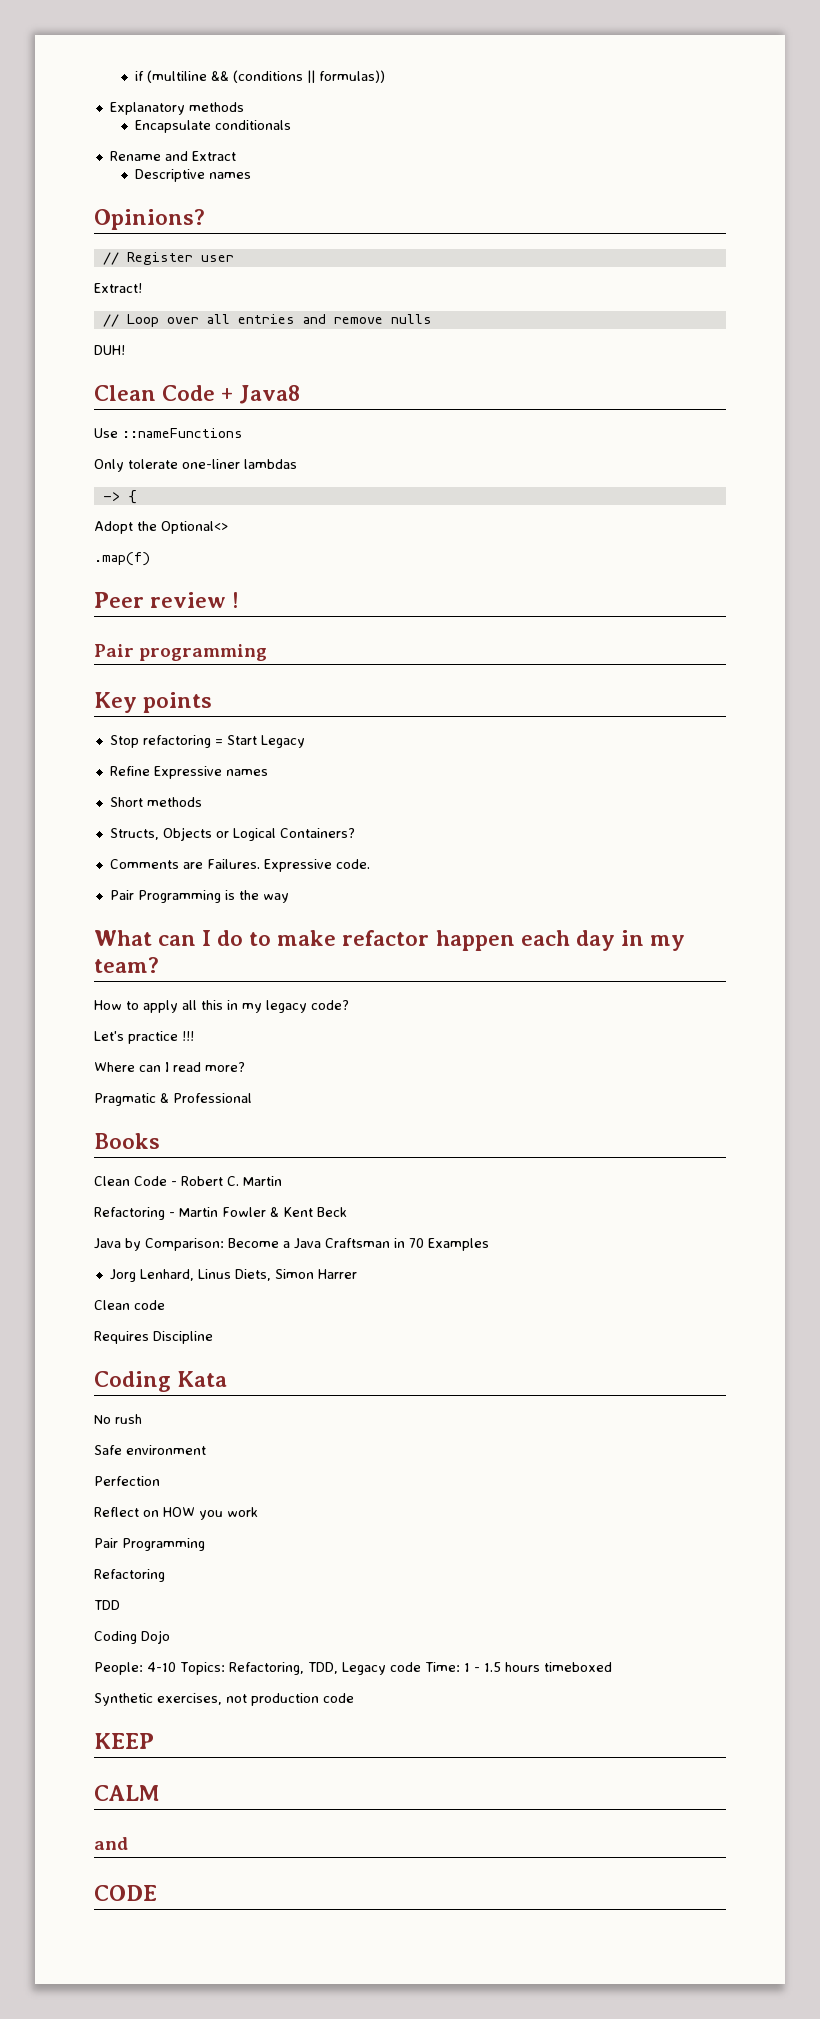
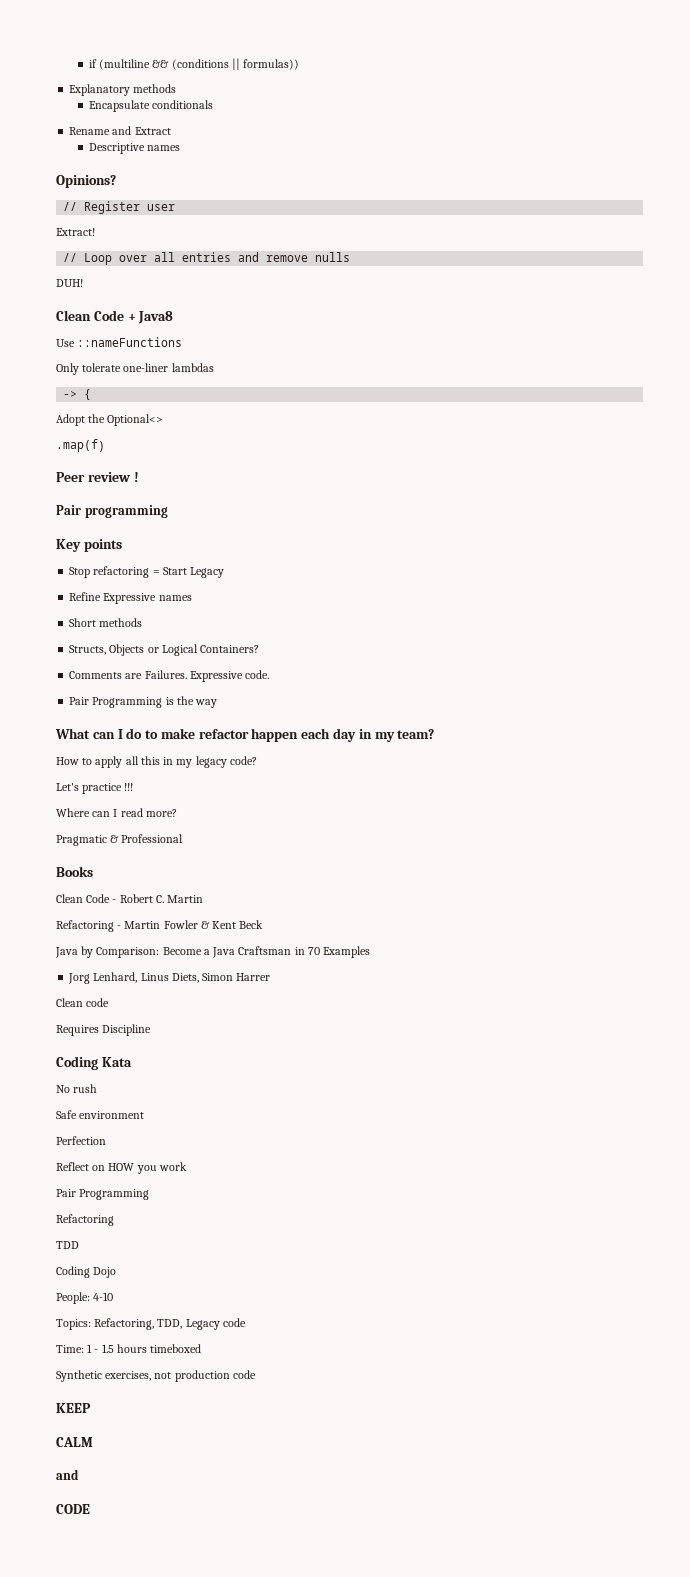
(176, 1667) none -> (114, 1296) //
(421, 1667) none -> (246, 1322) //

